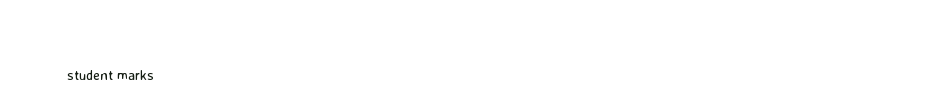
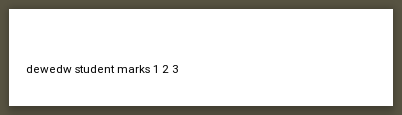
(67, 75) none -> [26,65,72,73] dewedw
(154, 75) none -> [153,65,178,73] 1 2 3

